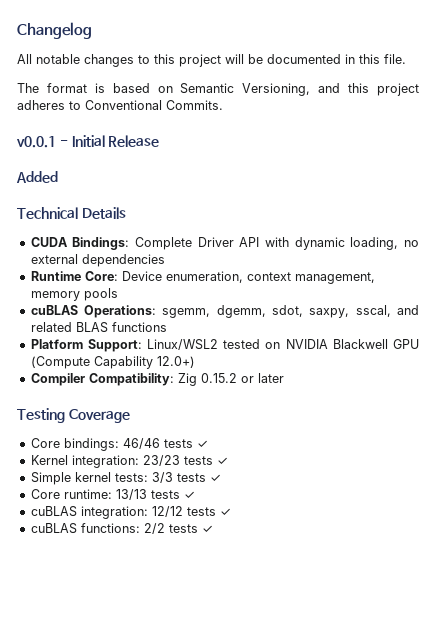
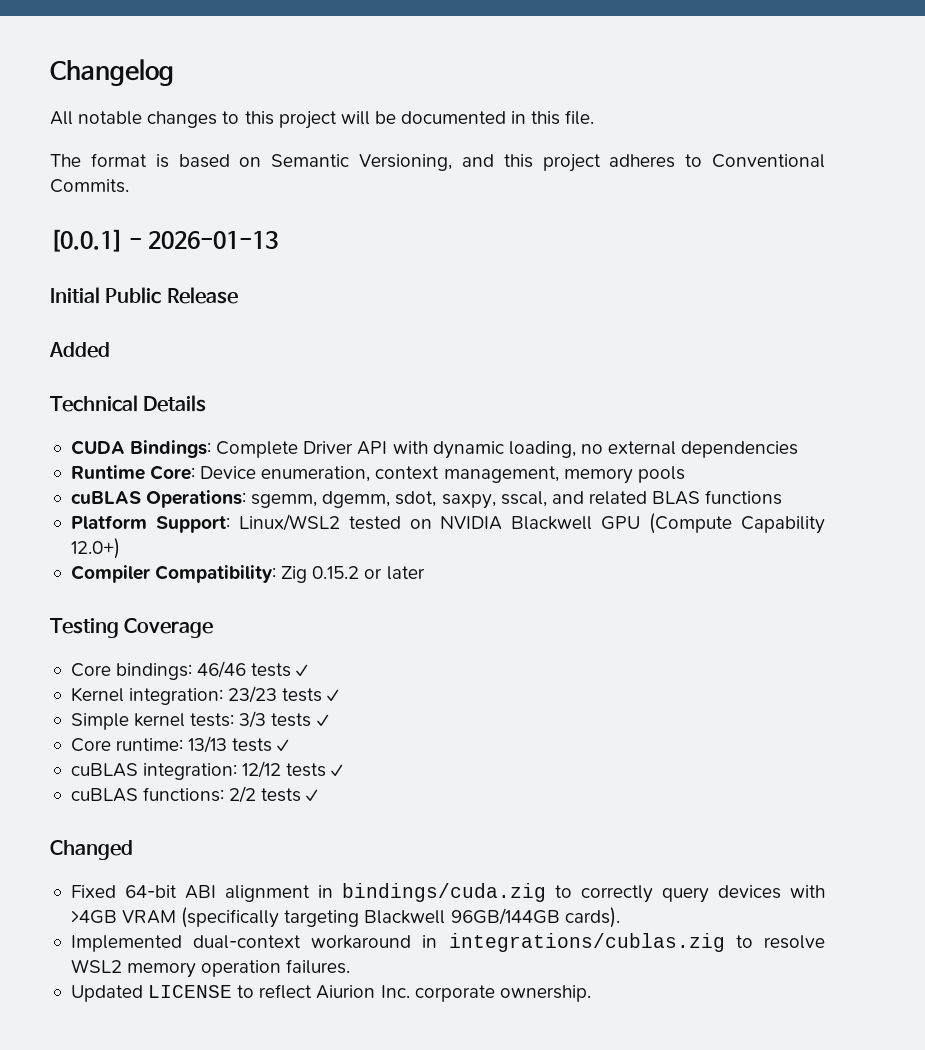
[16,135,105,148] v0.0.1 - Initial -> [50,229,279,252] [50,287,162,304] [0.0.1] - 2026-01-13 // Initial Public
(213, 529) none -> [50,840,133,860] [70,883,825,903] [70,907,620,928] [70,933,826,952] [70,959,351,978] [70,984,591,1002] // Changed // Fixed 64-bit ABI alignment in bindings/cuda.zig to correctly query devices with >4GB VRAM (specifically targeting Blackwell 96GB/144GB cards). // Implemented dual-context workaround in integrations/cublas.zig to resolve WSL2 memory operation failures. // Updated LICENSE to reflect Aiurion Inc. corporate ownership.

